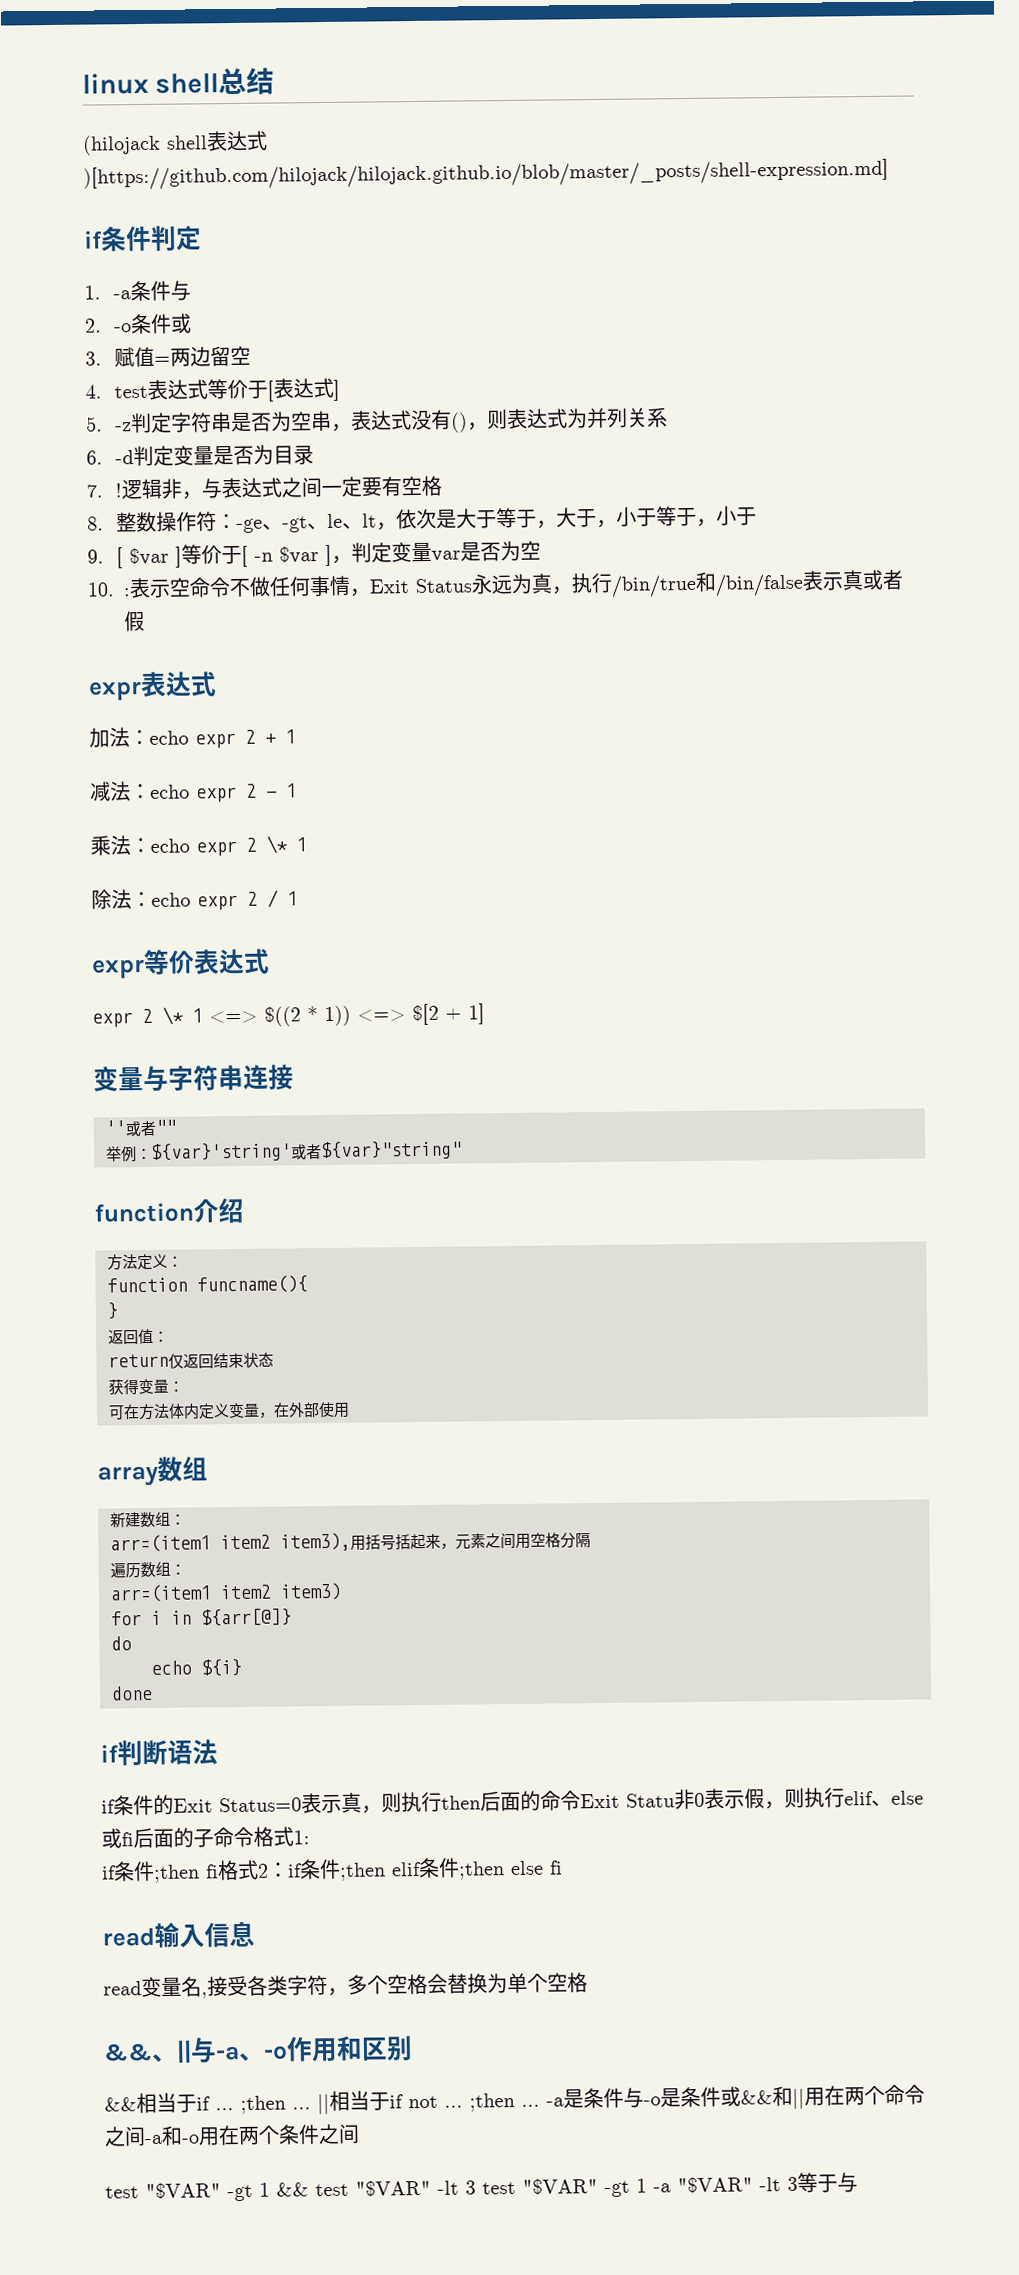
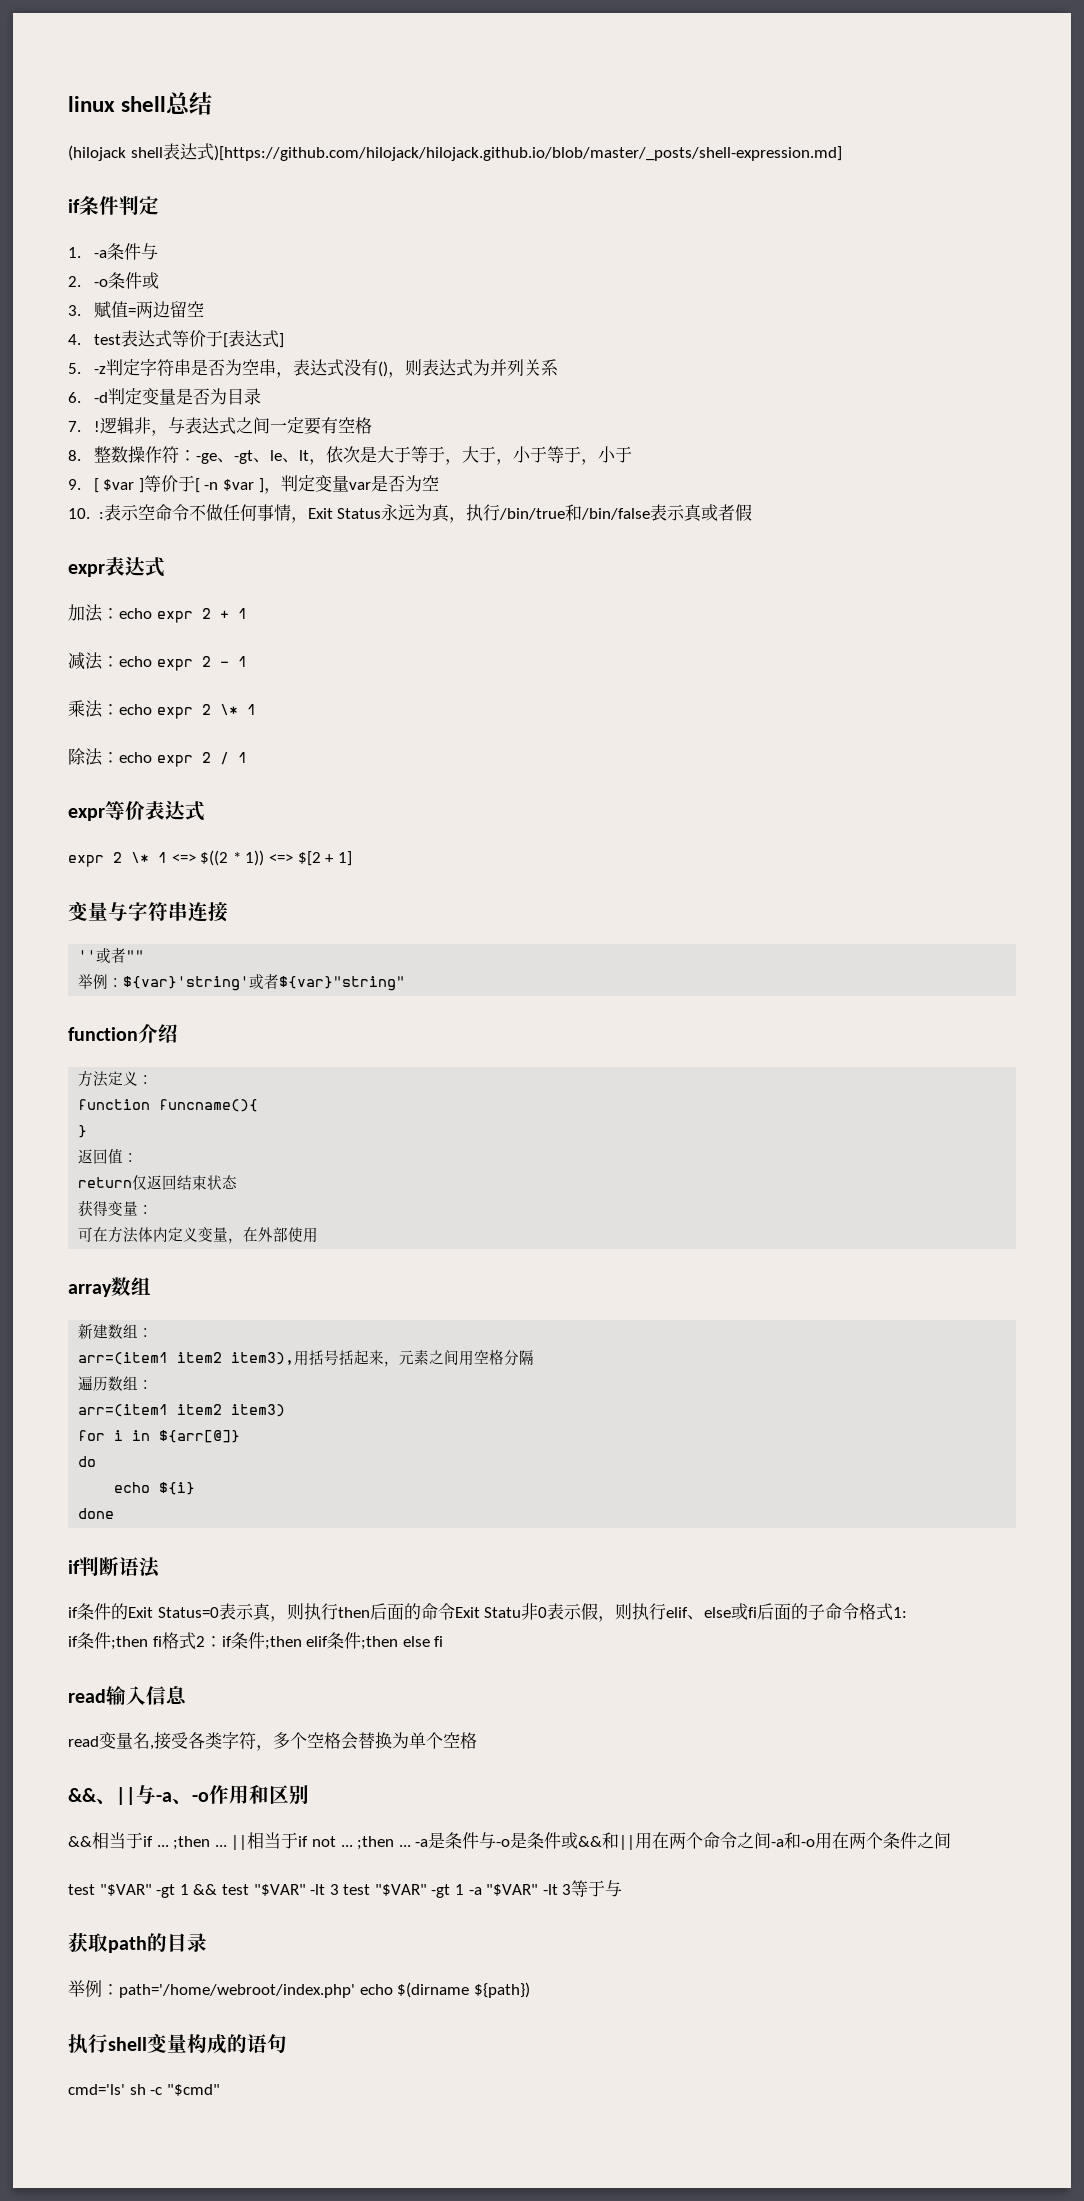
(858, 2182) none -> [68,1933,207,1953] [68,1980,530,1998] [68,2033,287,2054] [68,2084,220,2096] // 获取path的目录 // 举例：path='/home/webroot/index.php' echo $(dirname ${path}) // 执行shell变量构成的语句 // cmd='ls' sh -c "$cmd"

